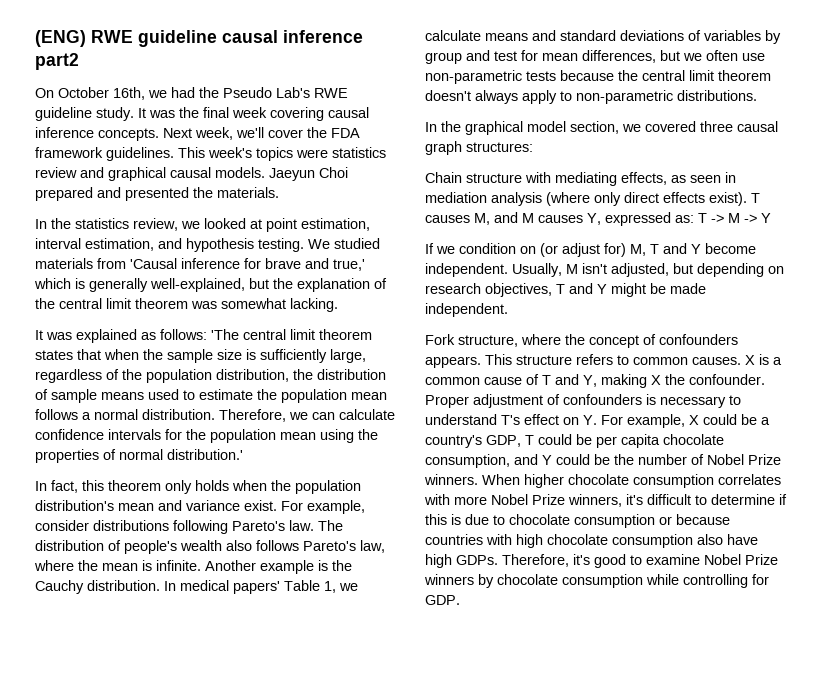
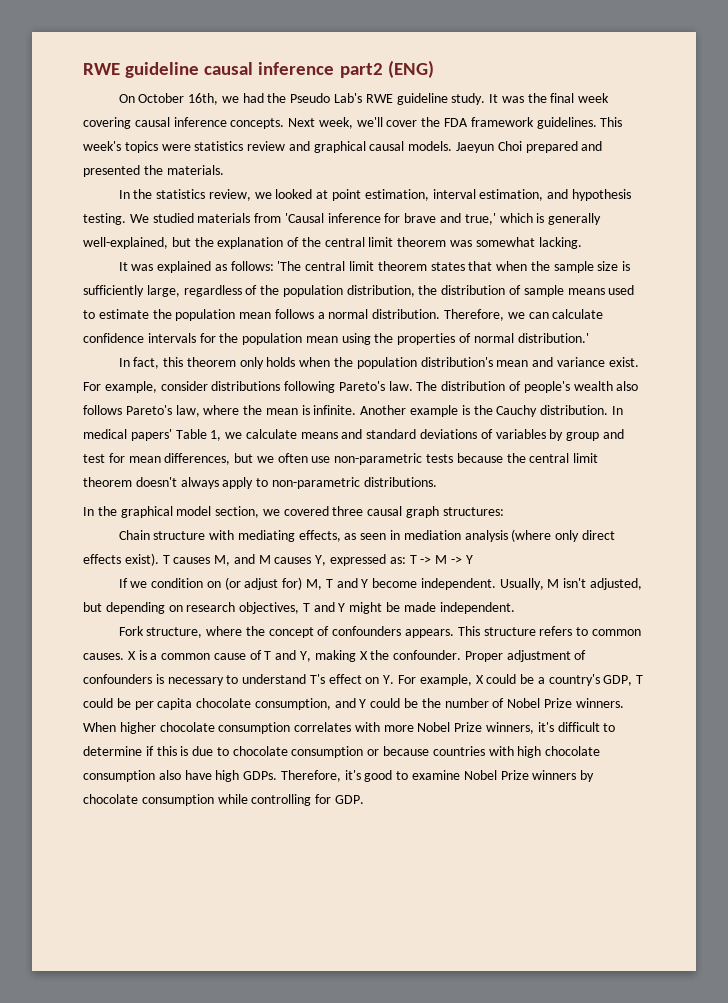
[35,30,86,47] (ENG) -> (83, 69) none
(79, 61) none -> [387,60,434,78] (ENG)

